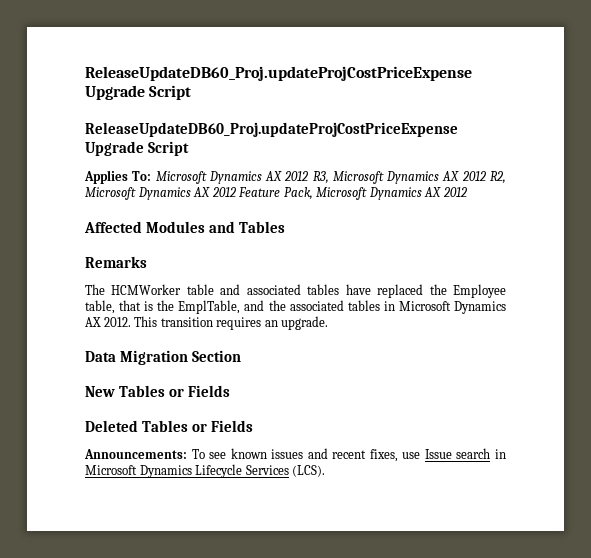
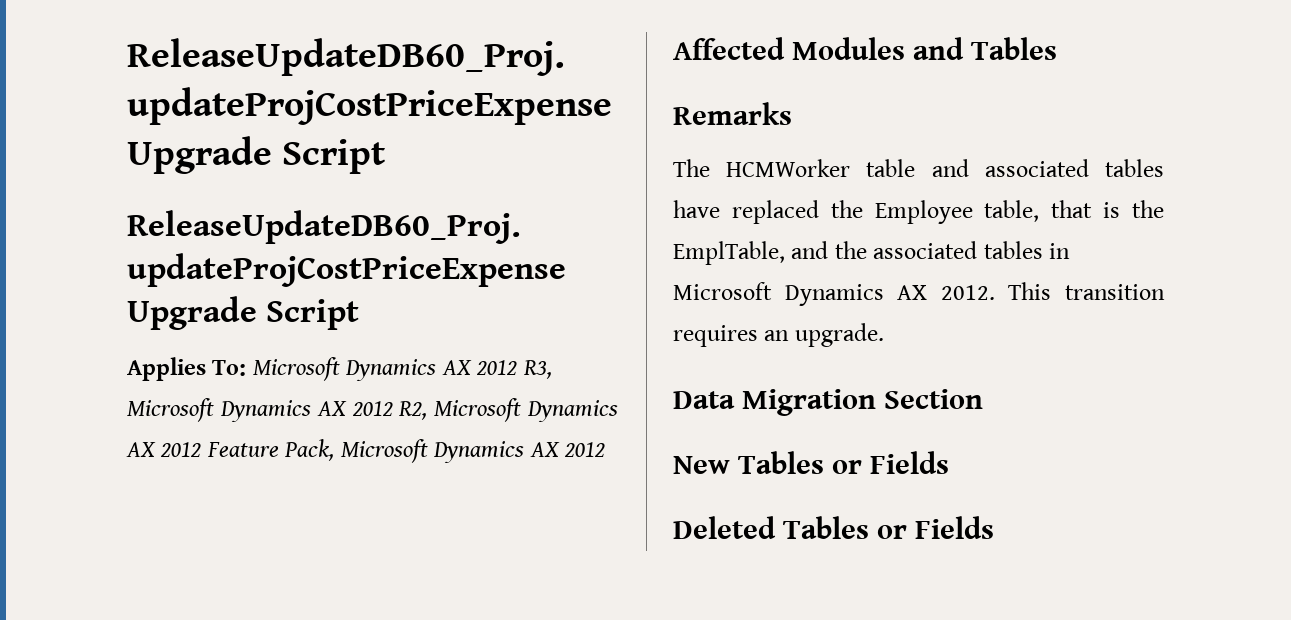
[84,448,507,462] [85,464,326,478] // Announcements: To see known issues and recent fixes, use Issue search in Microsoft Dynamics Lifecycle Services (LCS). -> (995, 527) none

